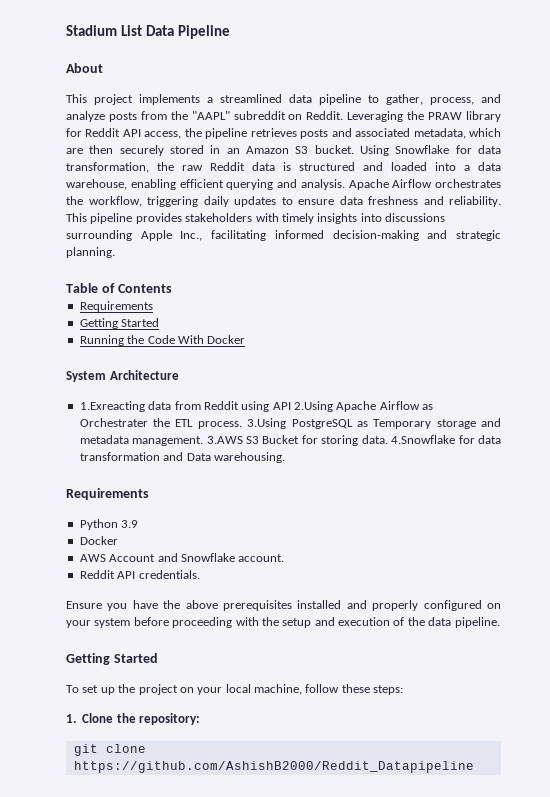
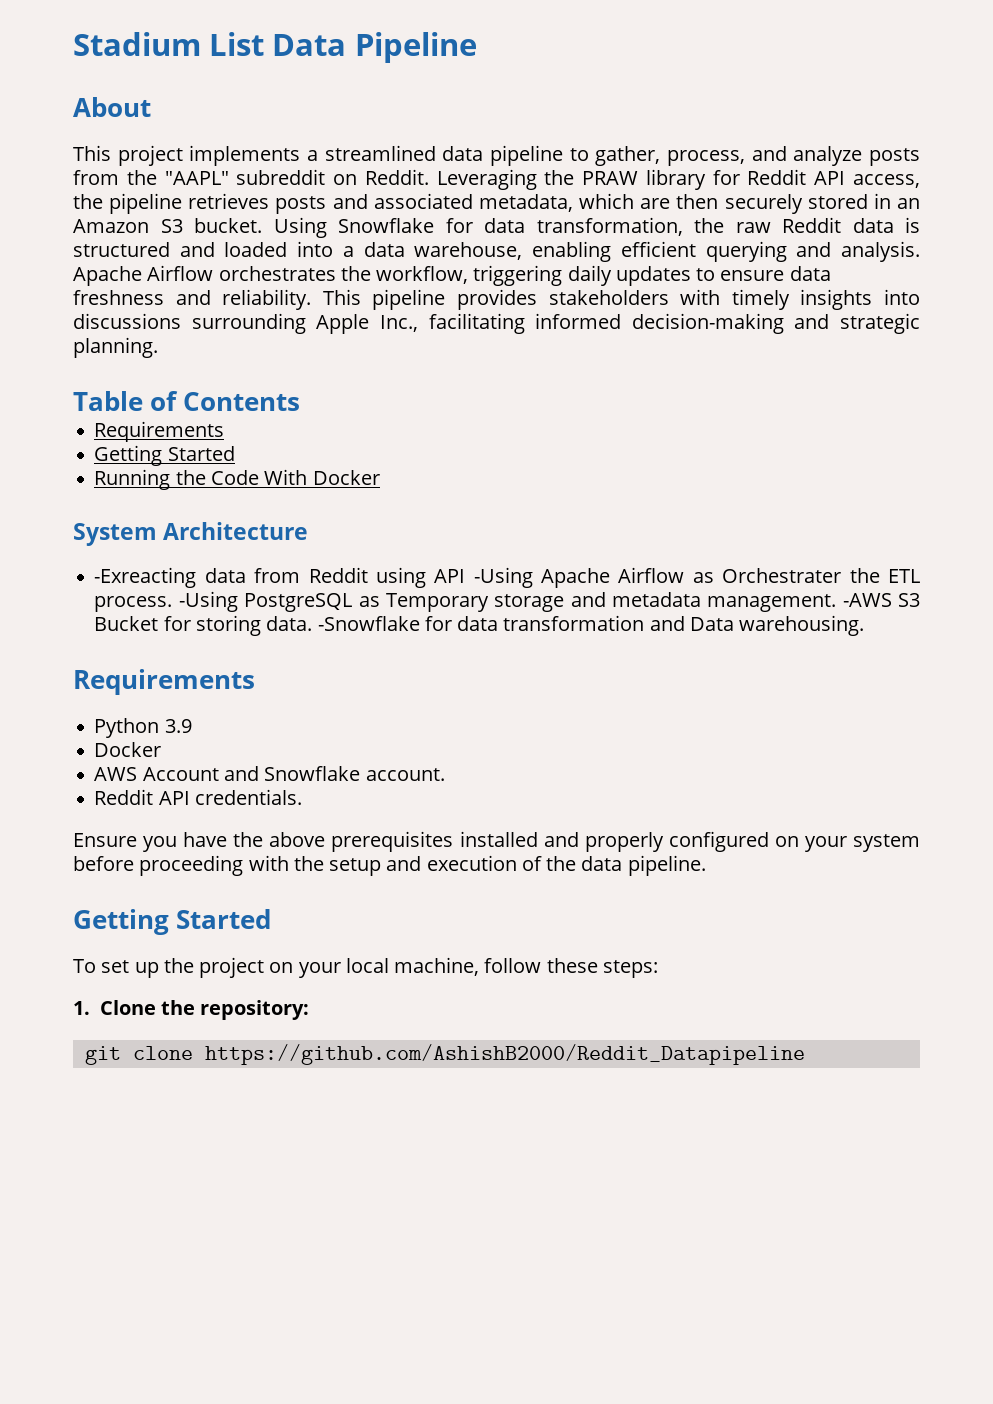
[79,401,145,412] 1.Exreacting -> [94,567,197,588] -Exreacting
[294,401,333,412] 2.Using -> [473,567,533,588] -Using
[247,418,287,429] 3.Using -> [178,591,238,612] -Using
[206,436,243,444] 3.AWS -> [842,593,892,607] -AWS
[391,435,456,444] 4.Snowflake -> [317,616,420,631] -Snowflake

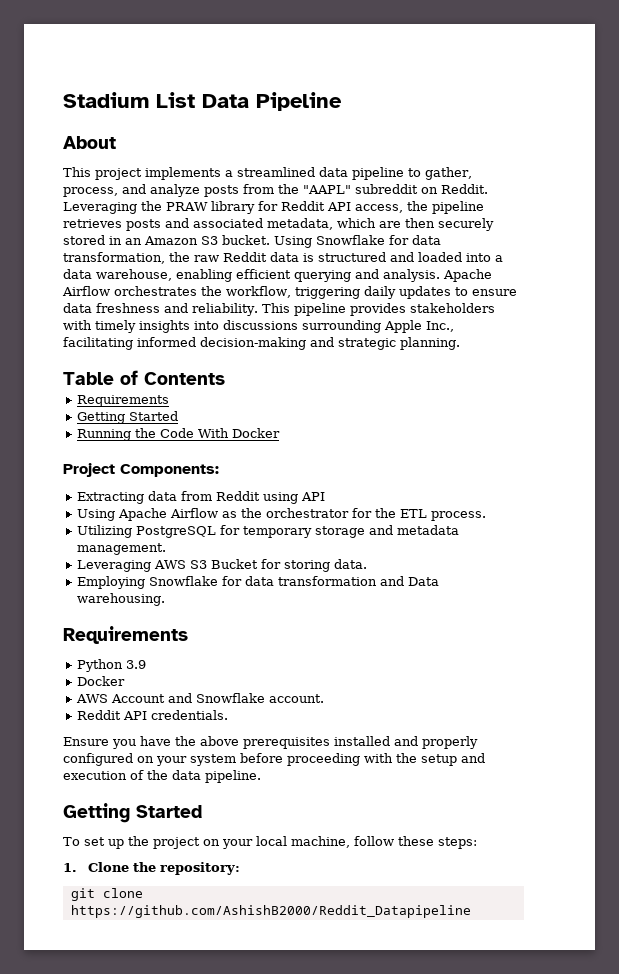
[73,522,309,546] [94,567,197,588] System Architecture // -Exreacting -> [63,463,219,477] [77,492,145,504] Project Components: // Extracting
[473,567,533,588] -Using -> [77,509,116,521] // Using
[722,568,842,583] Orchestrater -> [241,508,373,518] the orchestrator for
[178,591,489,612] -Using PostgreSQL as Temporary -> [77,525,313,538] // Utilizing PostgreSQL for temporary
[842,593,892,607] -AWS -> [77,560,187,572] // Leveraging AWS
[317,616,420,631] -Snowflake -> [77,576,219,589] // Employing Snowflake

